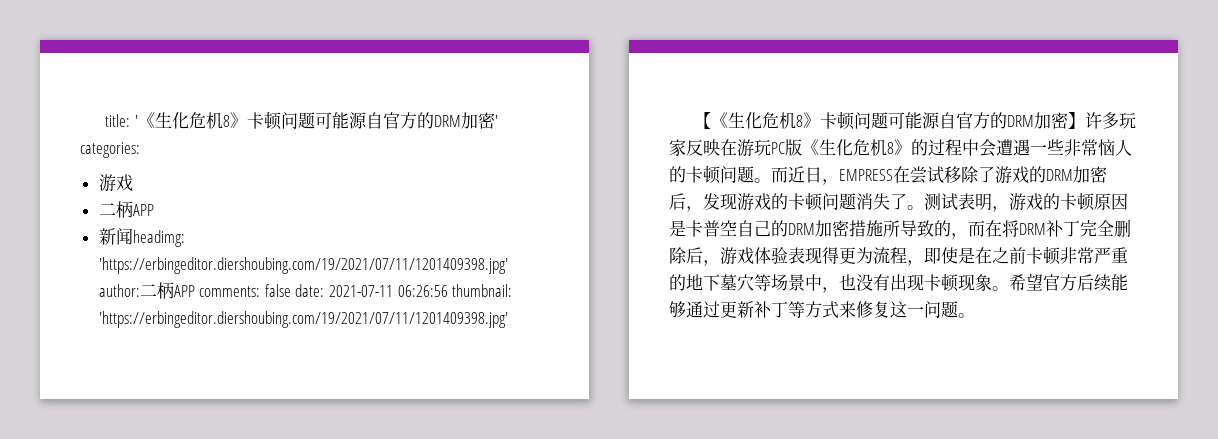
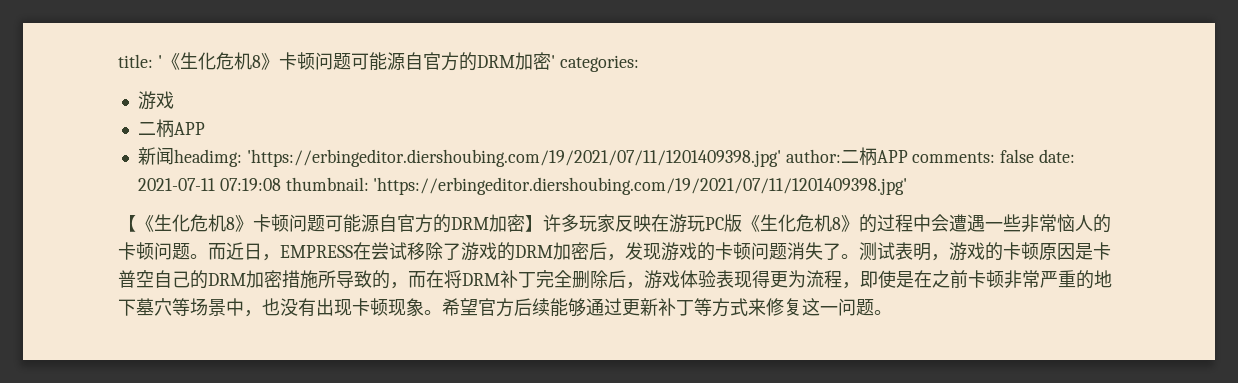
[397,285,448,297] 06:26:56 -> [219,178,281,191] 07:19:08

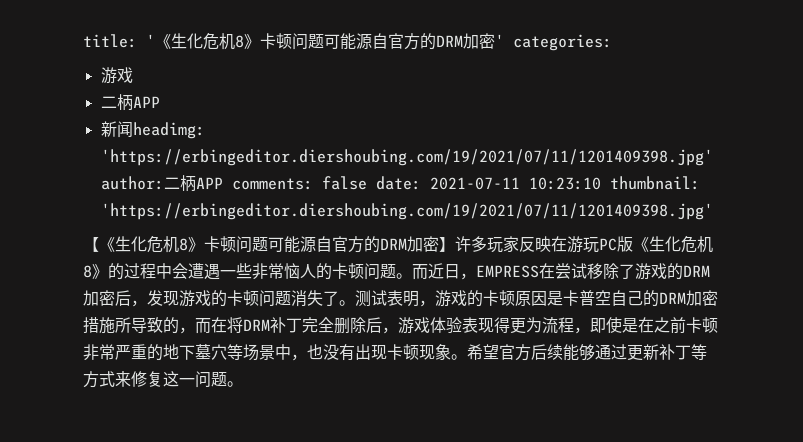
[219,178,281,191] 07:19:08 -> [528,177,601,190] 10:23:10

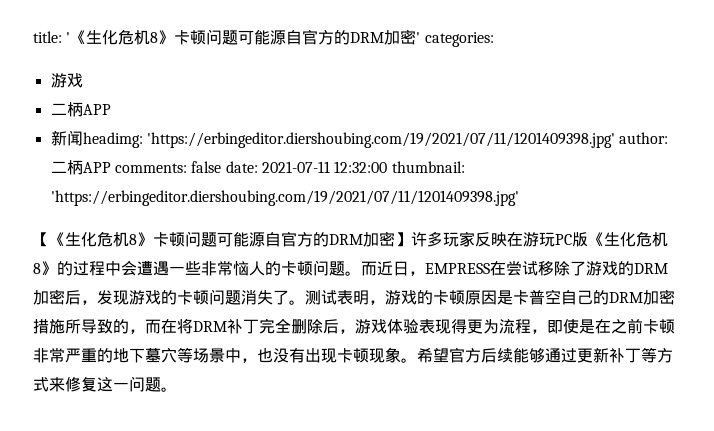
[528,177,601,190] 10:23:10 -> [334,161,388,173] 12:32:00

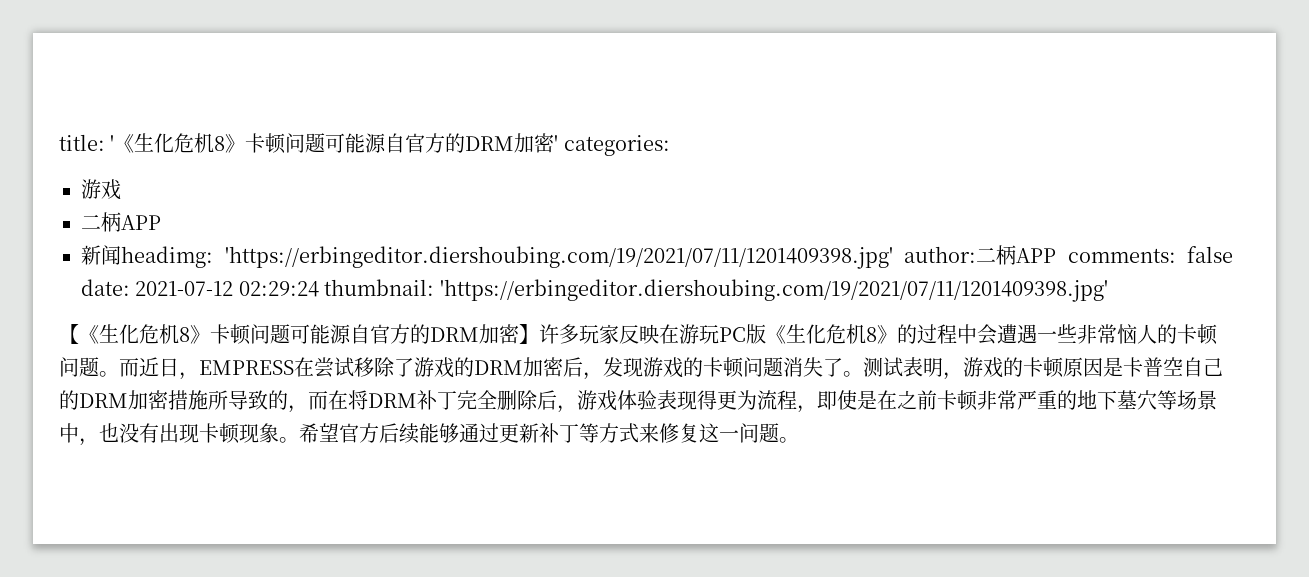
[261,161,388,173] 2021-07-11 12:32:00 -> [135,281,319,297] 2021-07-12 02:29:24

